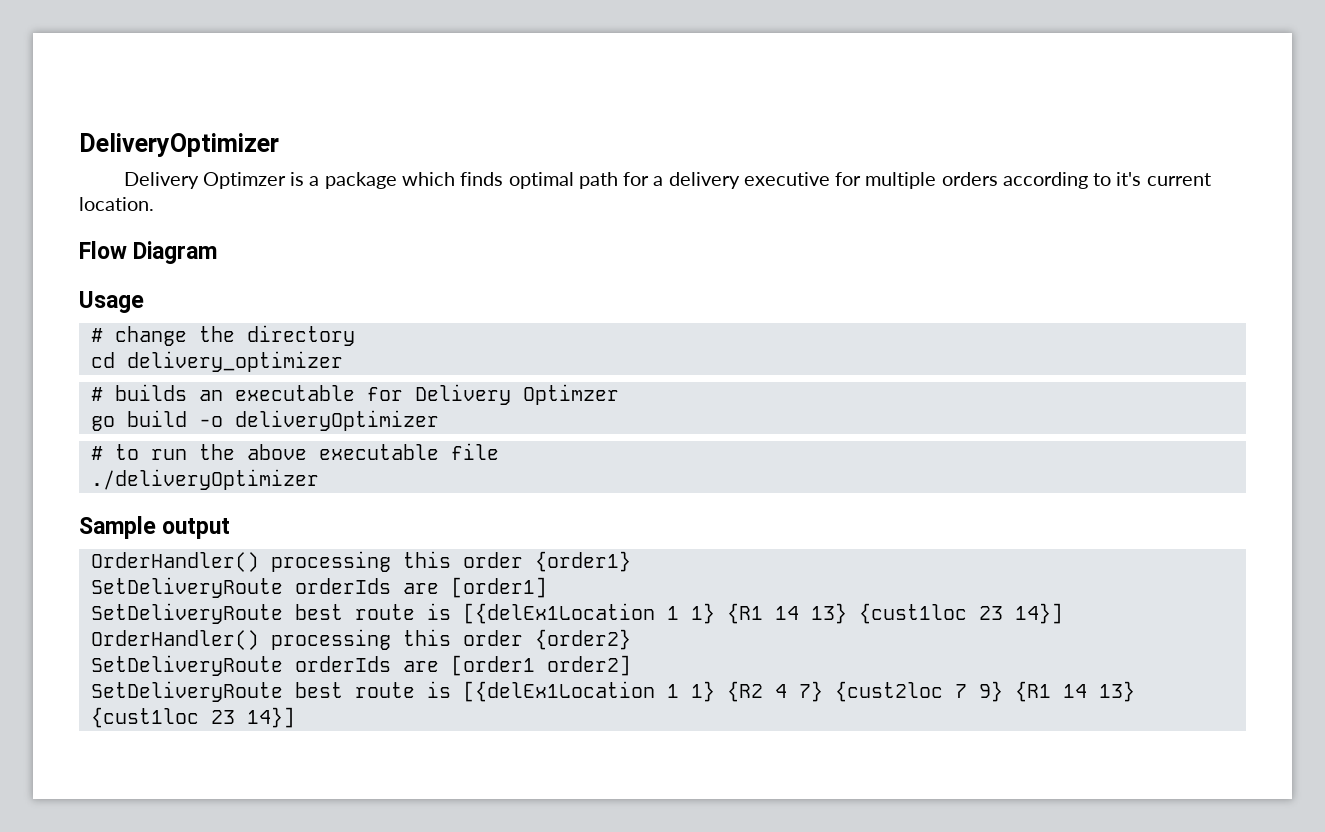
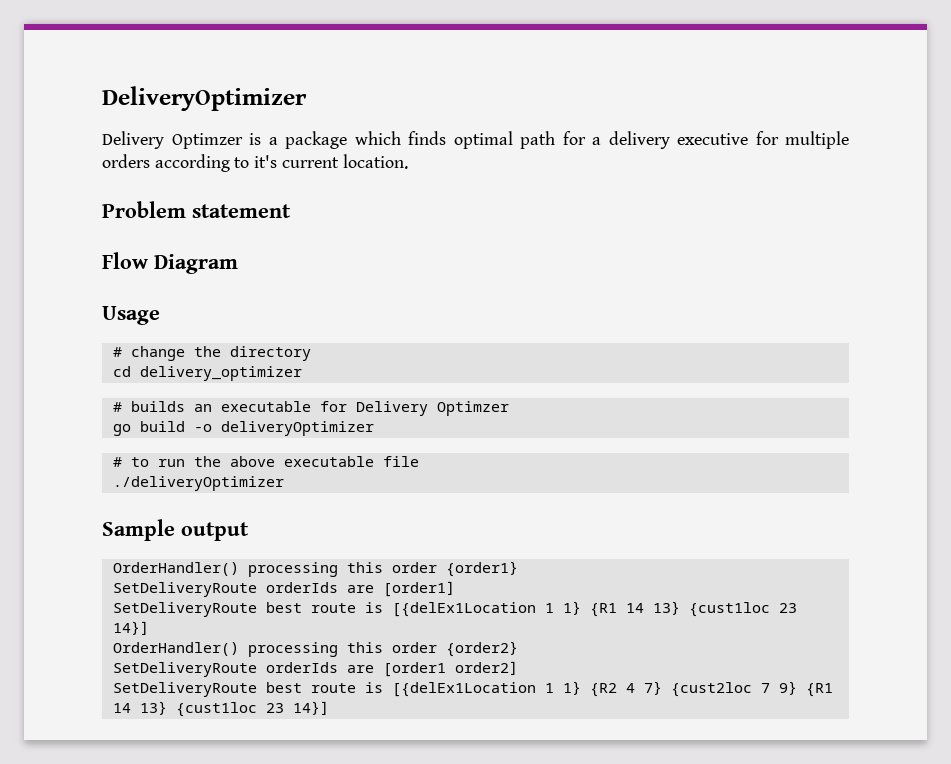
(154, 204) none -> [102,201,291,218] // Problem statement

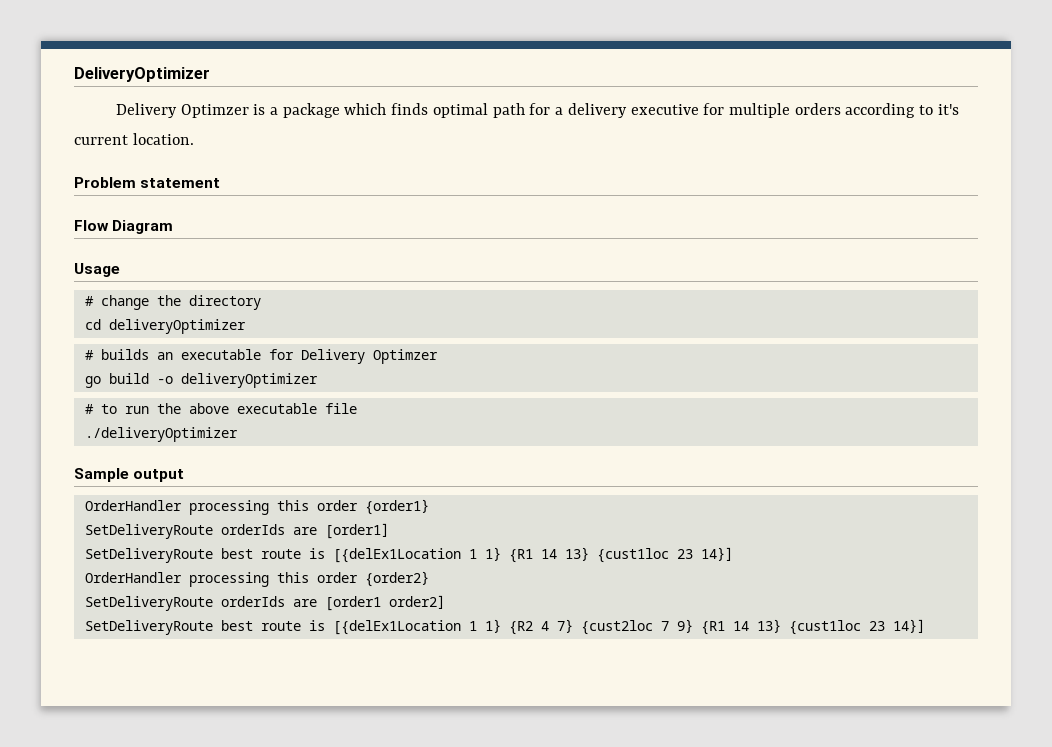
[139,366,302,381] delivery_optimizer -> [108,319,246,334] deliveryOptimizer
[112,562,239,576] OrderHandler() -> [84,500,182,511] OrderHandler
[112,642,239,656] OrderHandler() -> [84,572,182,583] OrderHandler

